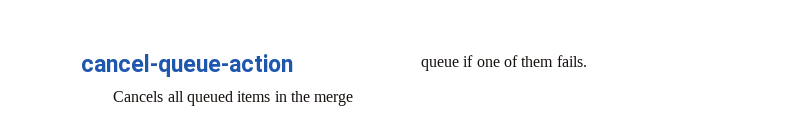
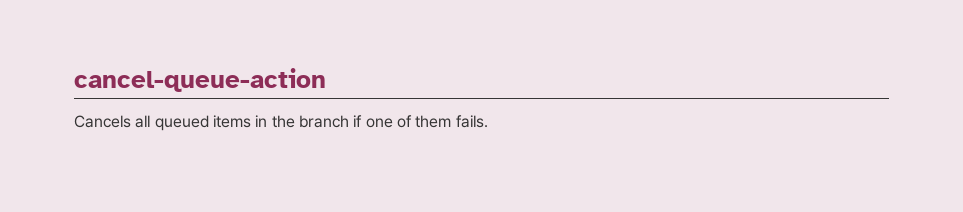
[314,93,354,106] [421,59,459,71] merge queue -> [298,115,349,128] branch

